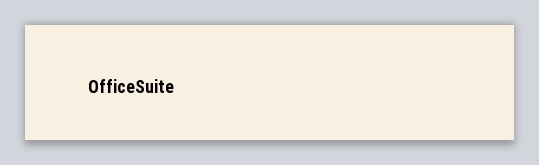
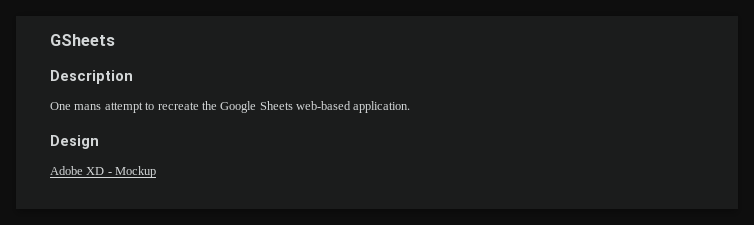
[88,79,174,93] OfficeSuite -> [50,34,115,46] [50,70,133,84] [50,101,411,113] [50,135,99,149] [50,166,157,178] GSheets // Description // One mans attempt to recreate the Google Sheets web-based application. // Design // Adobe XD - Mockup

